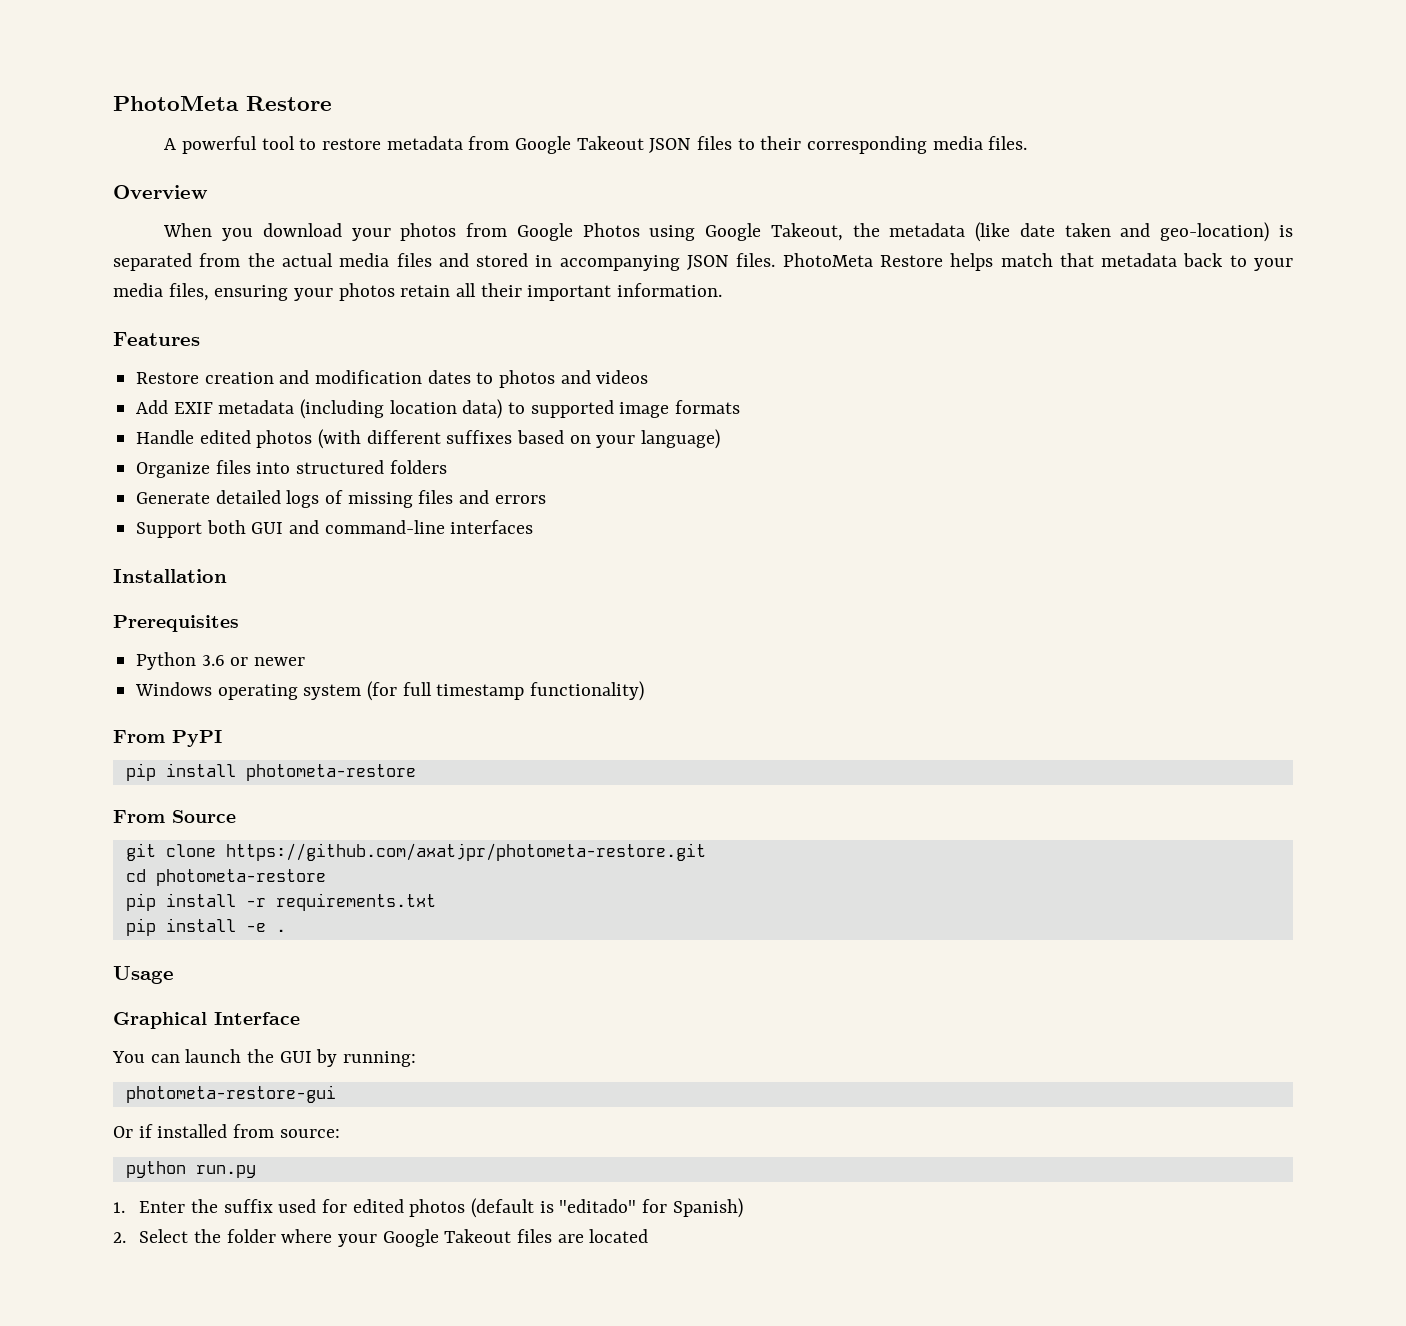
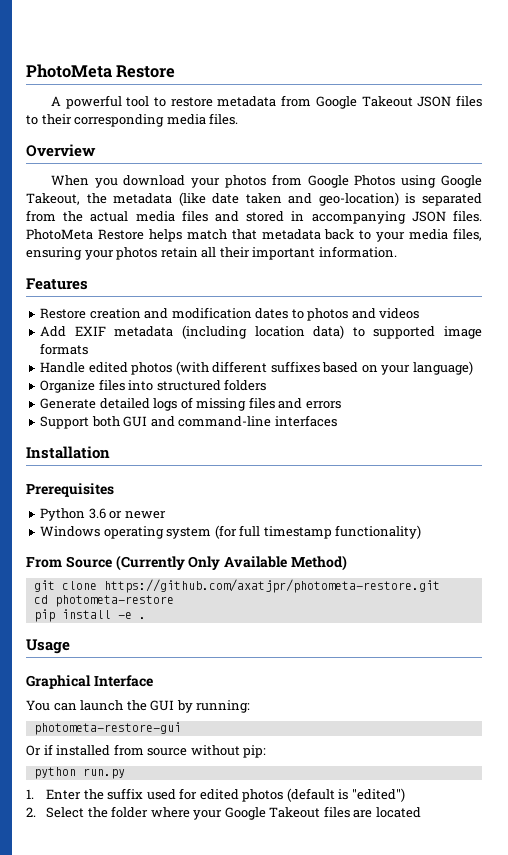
[172,730,222,747] [125,763,416,781] [113,810,236,823] PyPI // pip install photometa-restore // From Source -> [65,555,347,571] Source (Currently Only Available Method)
[125,893,436,911] // pip install -r requirements.txt -> (174, 601) none
[279,1129,340,1138] source: -> [147,745,267,758] source without pip:
[559,1198,743,1218] "editado" for Spanish) -> [351,788,405,802] "edited")

